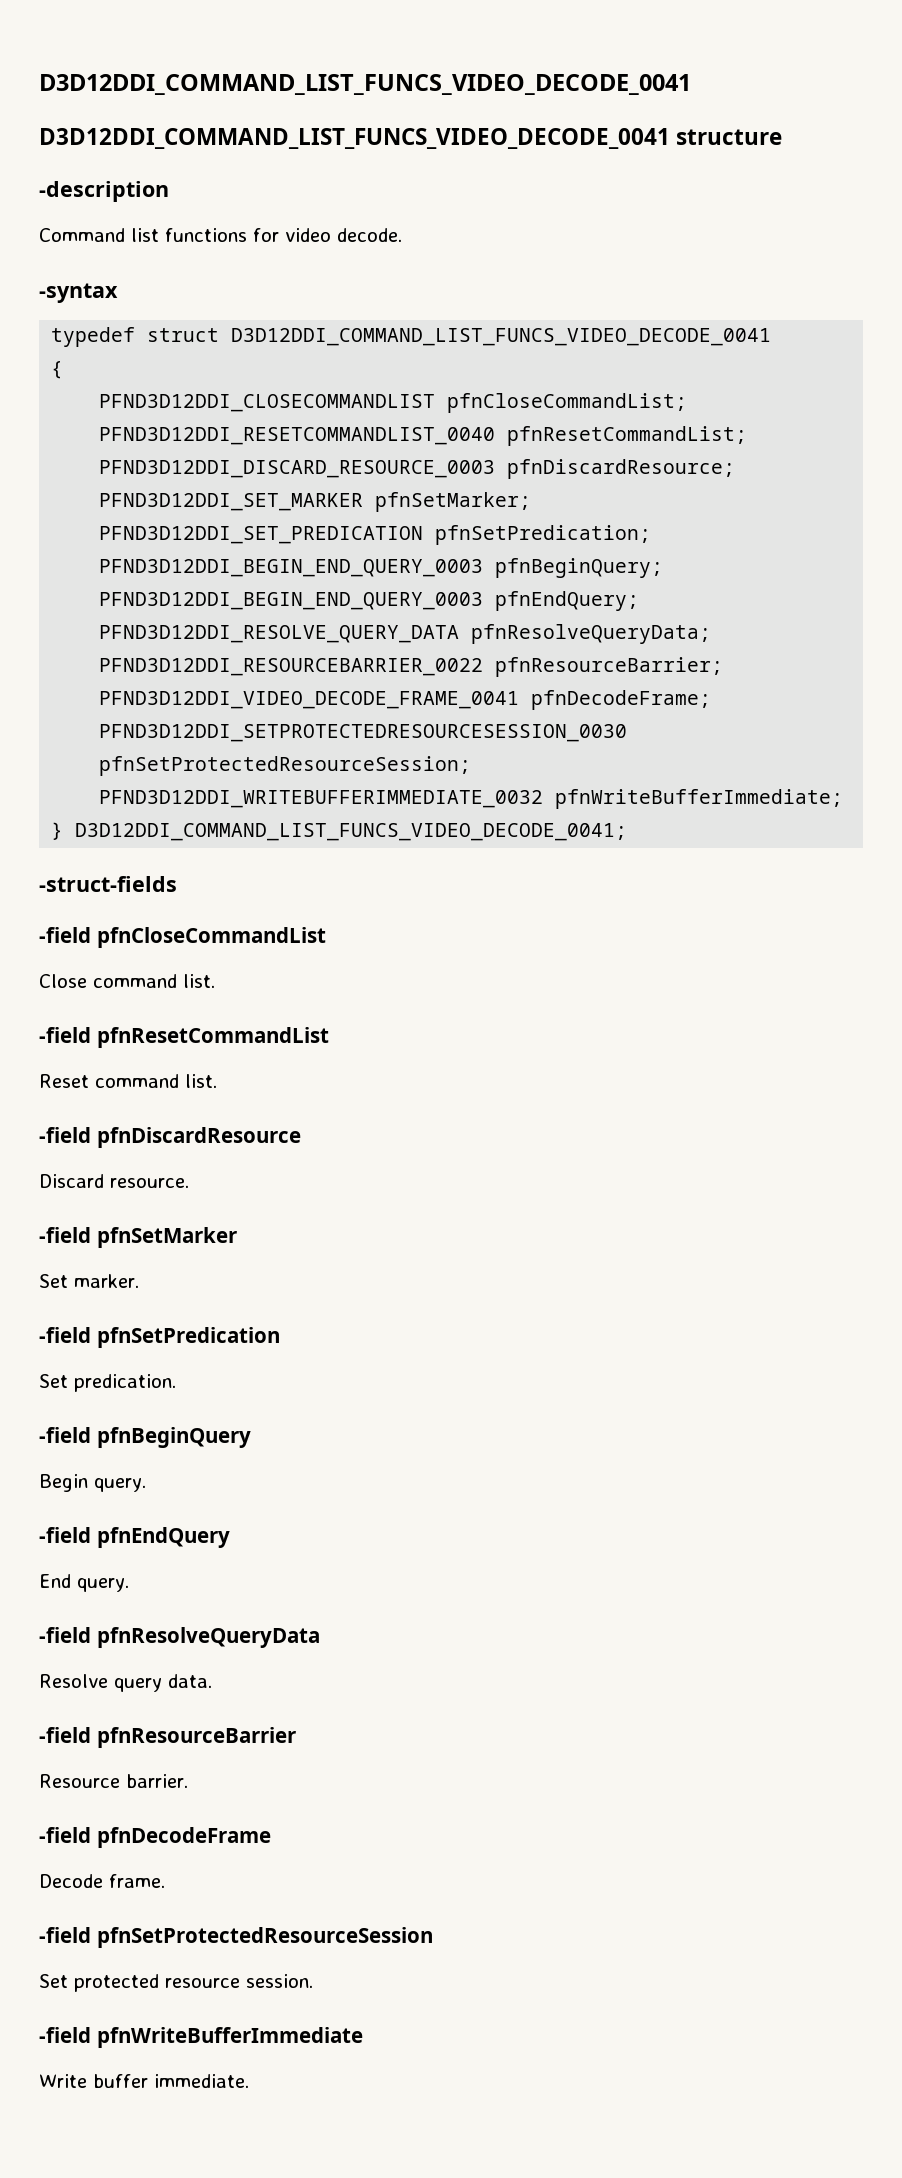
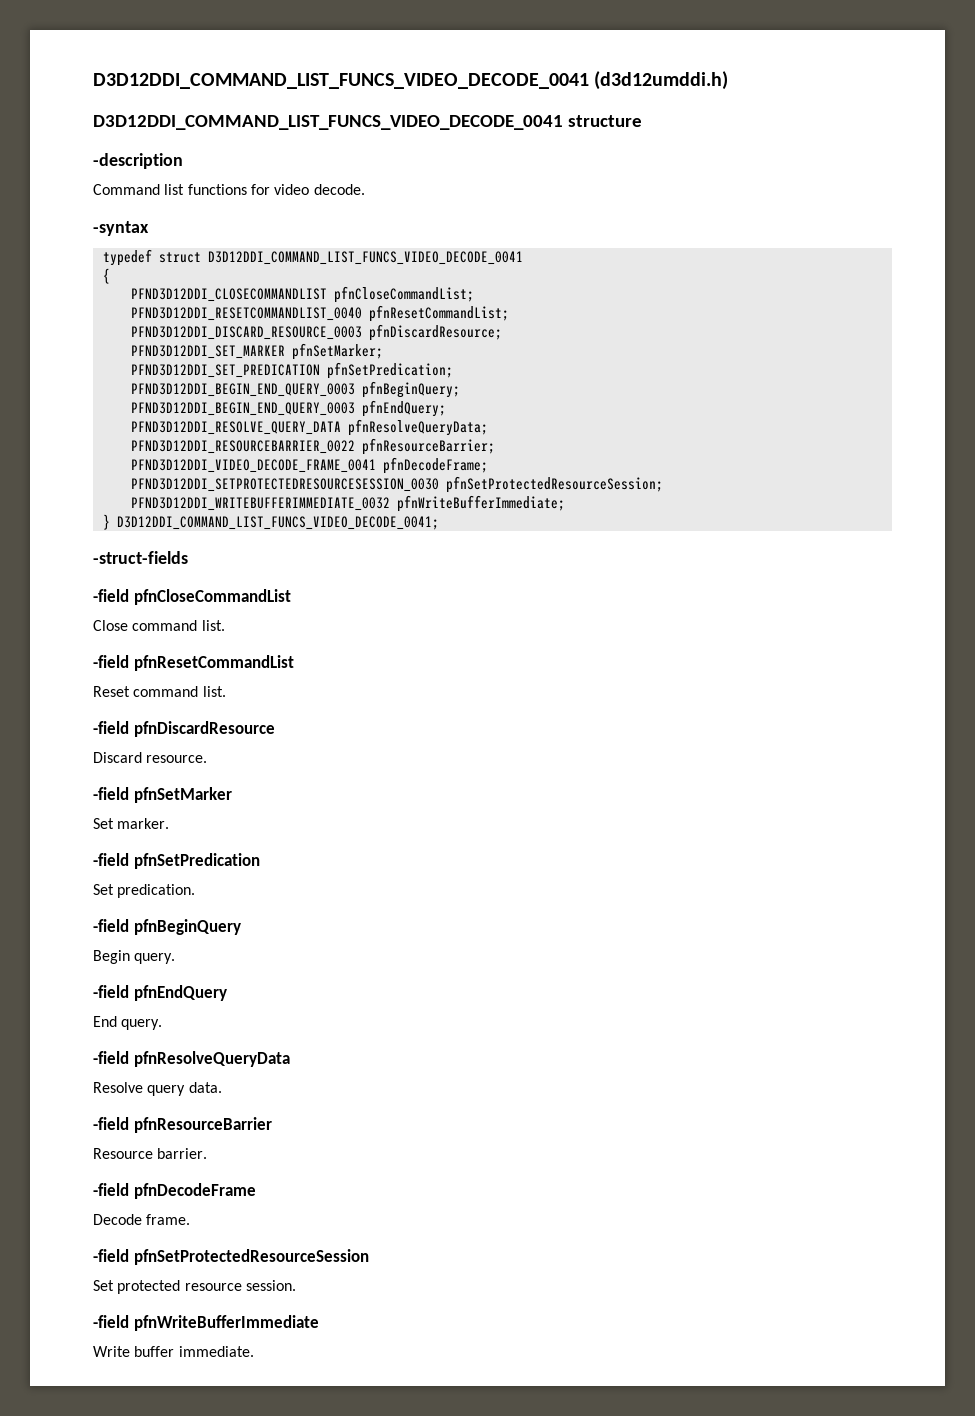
[39,74,691,95] D3D12DDI_COMMAND_LIST_FUNCS_VIDEO_DECODE_0041 -> [93,71,729,90] D3D12DDI_COMMAND_LIST_FUNCS_VIDEO_DECODE_0041 (d3d12umddi.h)

